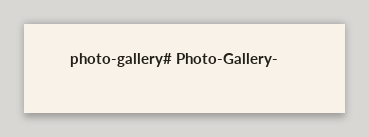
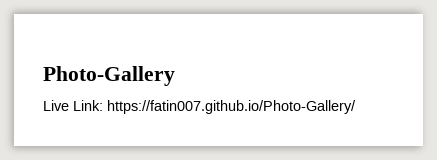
[70,53,278,67] photo-gallery# Photo-Gallery- -> [43,66,175,86] [43,100,356,114] Photo-Gallery // Live Link: https://fatin007.github.io/Photo-Gallery/

